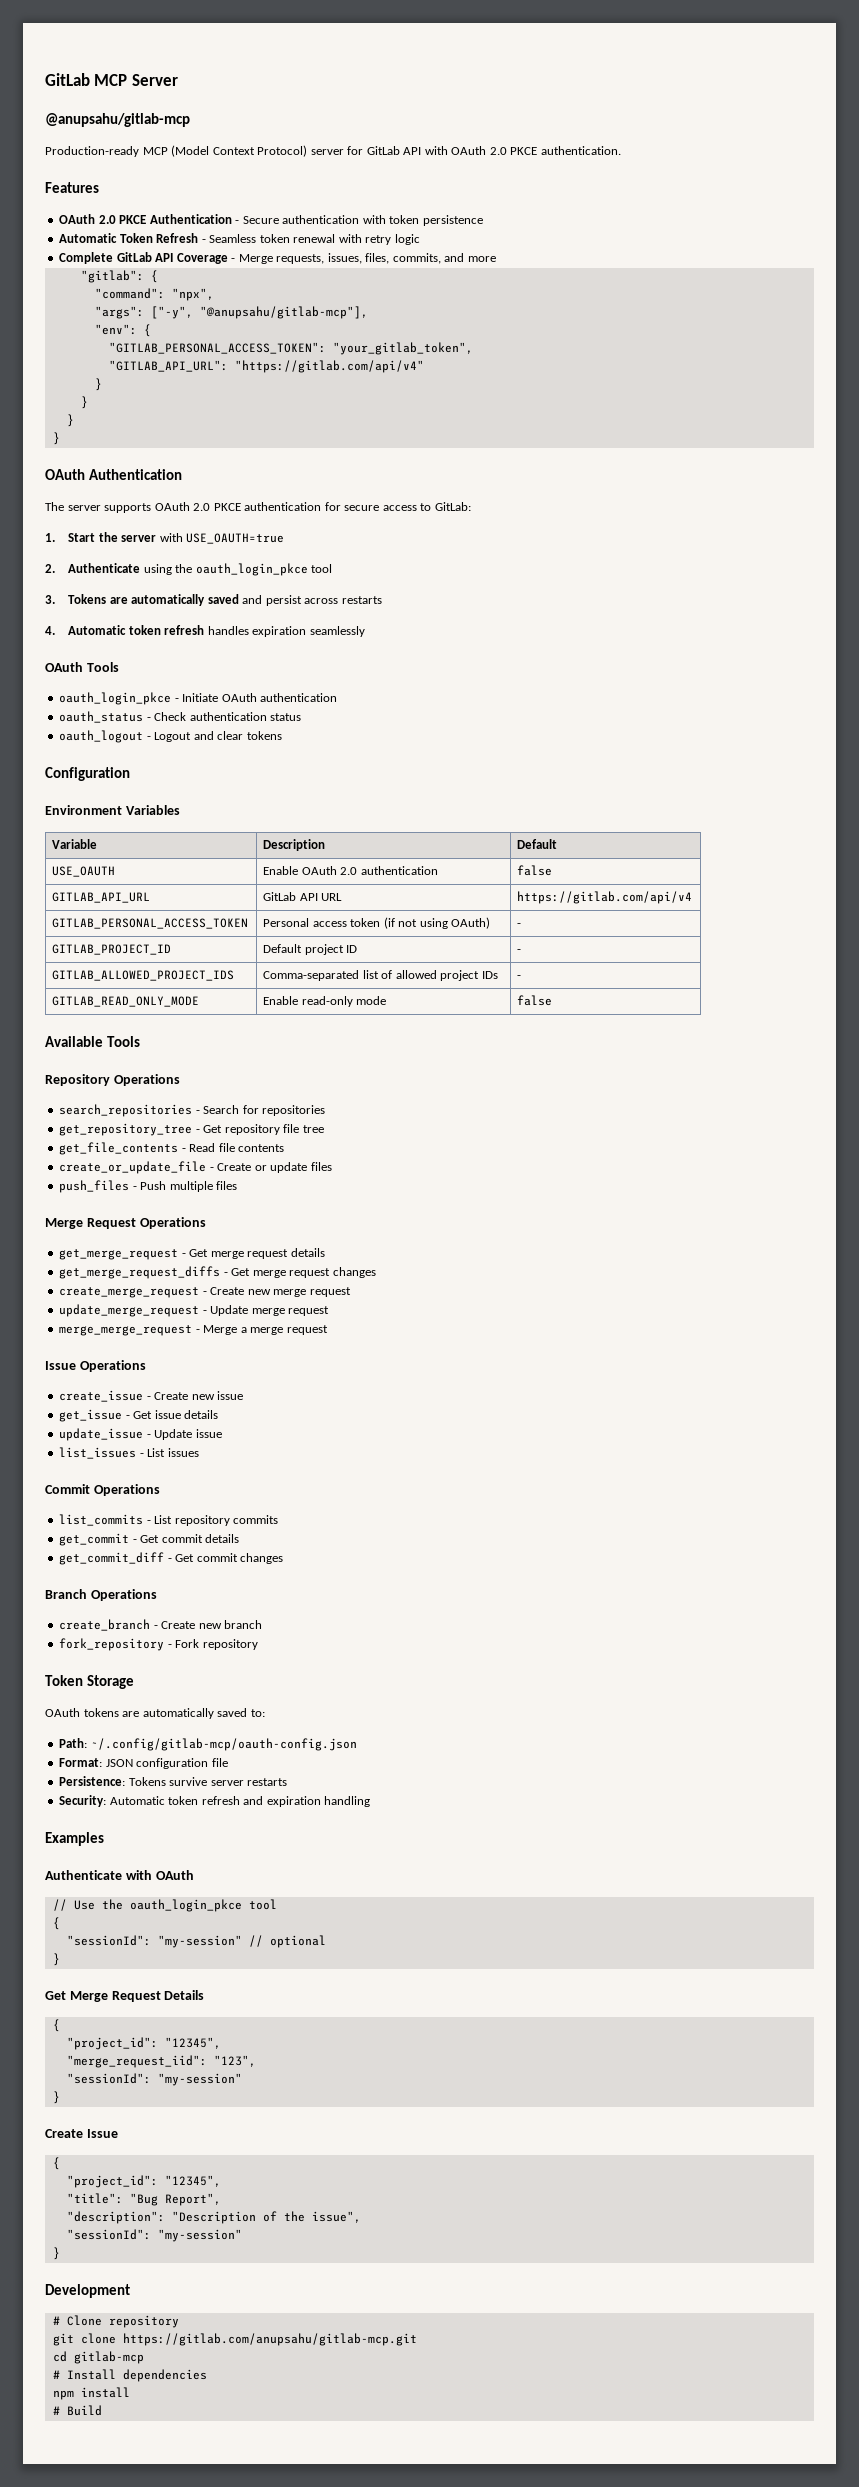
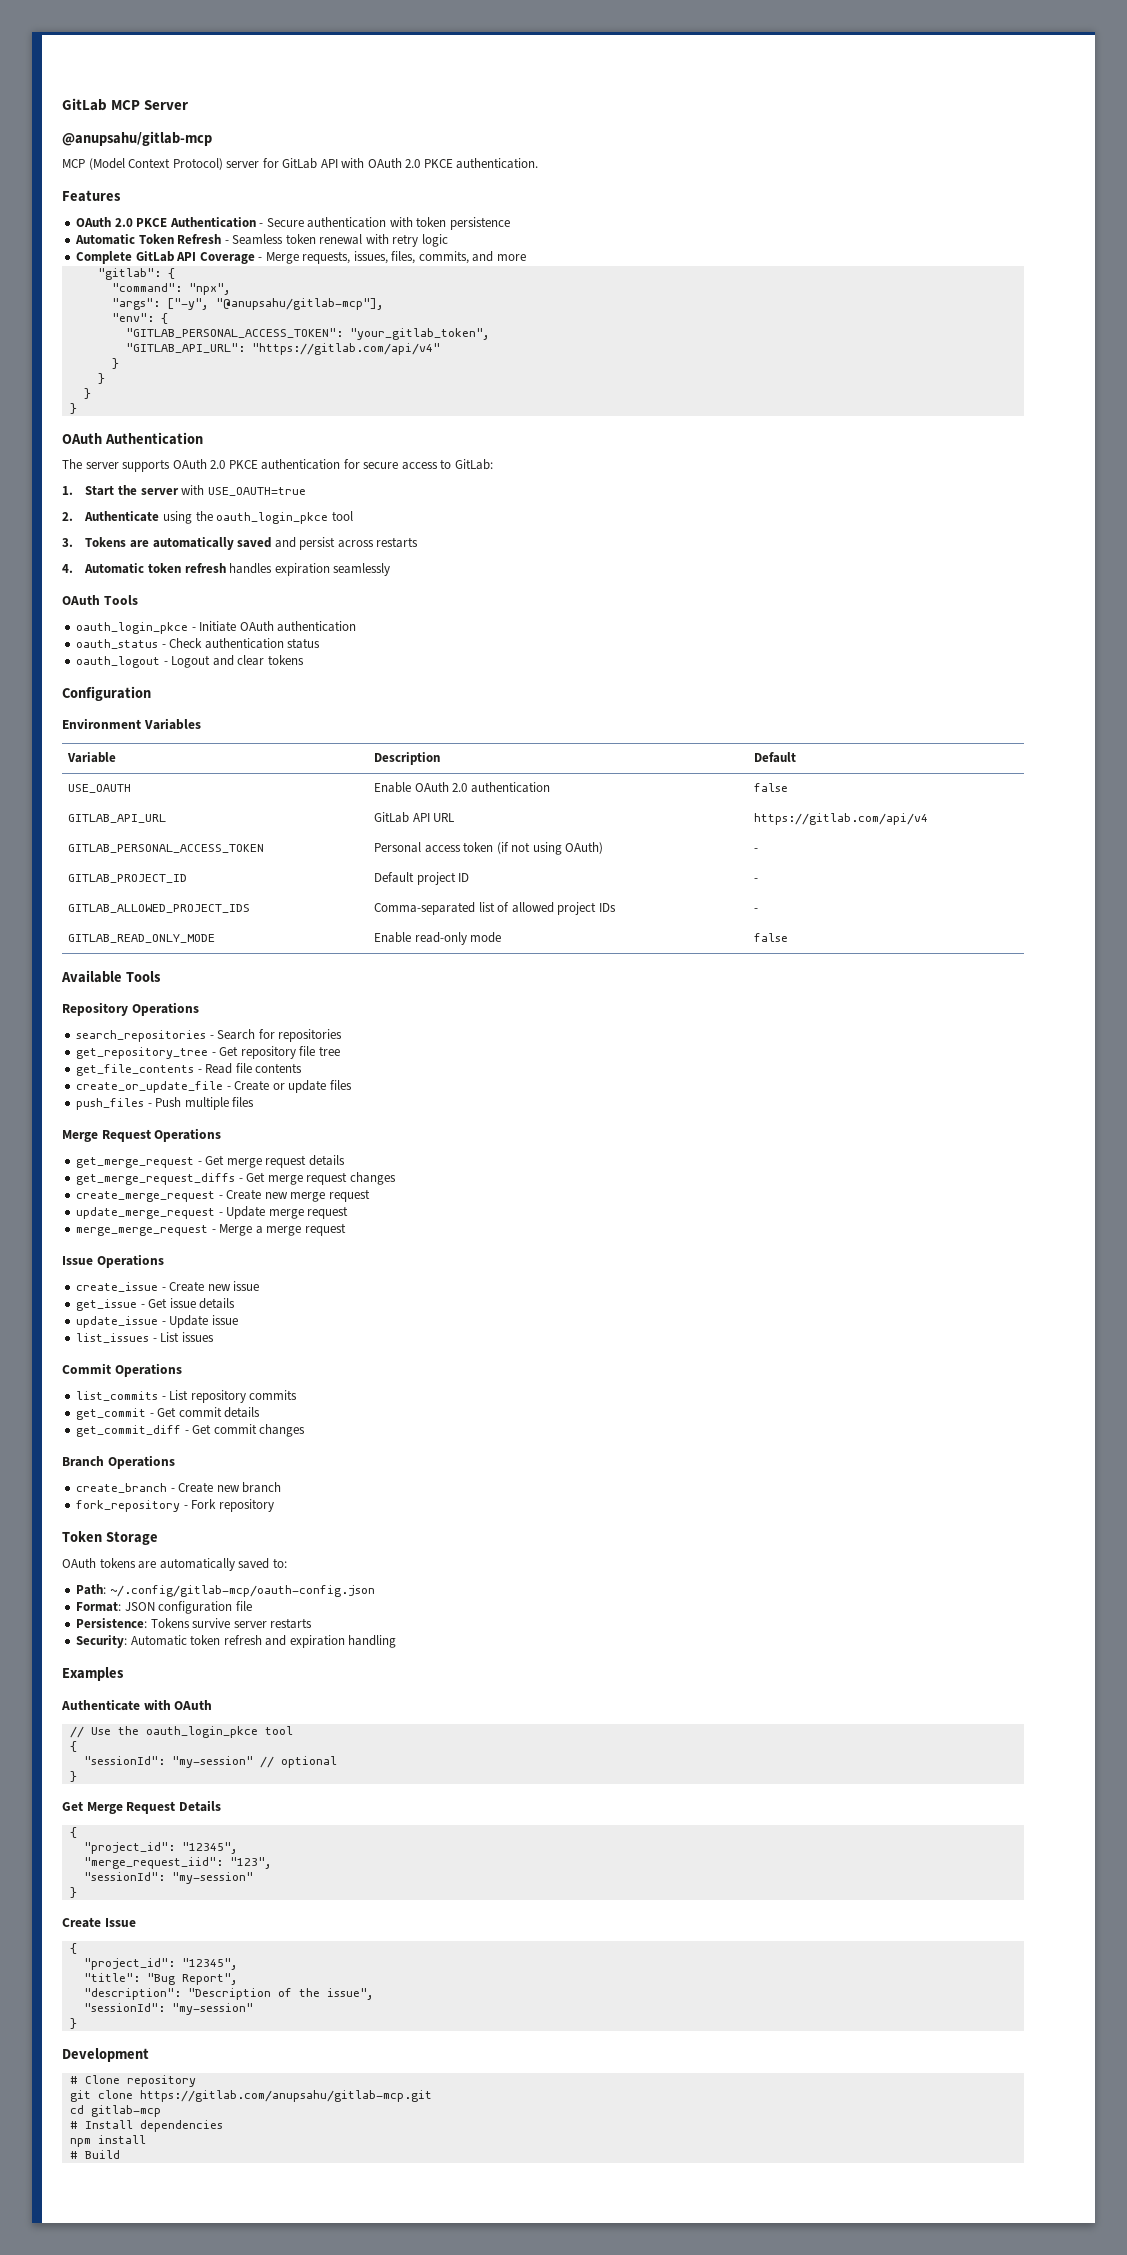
[45,146,139,157] Production-ready -> (212, 138) none

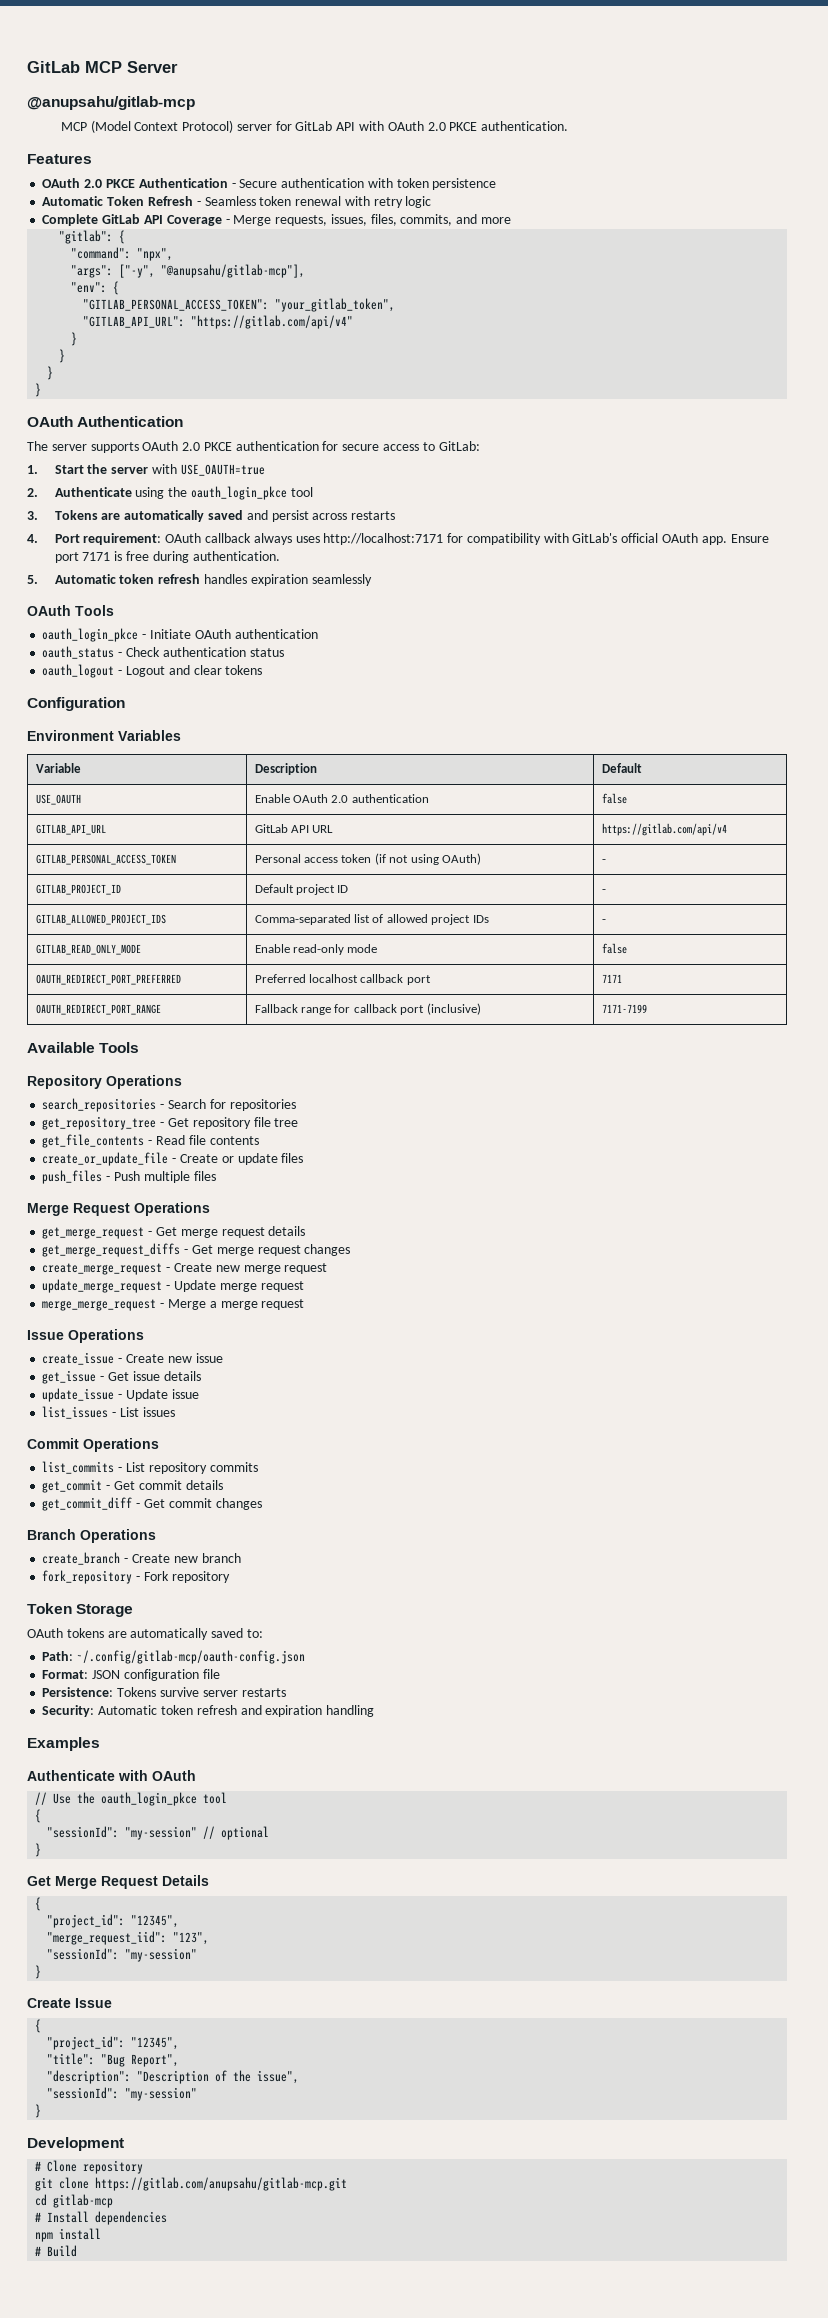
(73, 568) none -> [54,533,769,545] [54,551,280,563] [27,575,38,584] Port requirement: OAuth callback always uses http://localhost:7171 for compatibility with GitLab's official OAuth app. Ensure port 7171 is free during authentication. // 5.
(789, 937) none -> [35,974,181,985] [254,974,431,985] [601,974,622,983] [35,1004,161,1015] [254,1003,481,1015] [601,1004,647,1013] // OAUTH_REDIRECT_PORT_PREFERRED | Preferred localhost callback port | 7171 // OAUTH_REDIRECT_PORT_RANGE | Fallback range for callback port (inclusive) | 7171-7199

